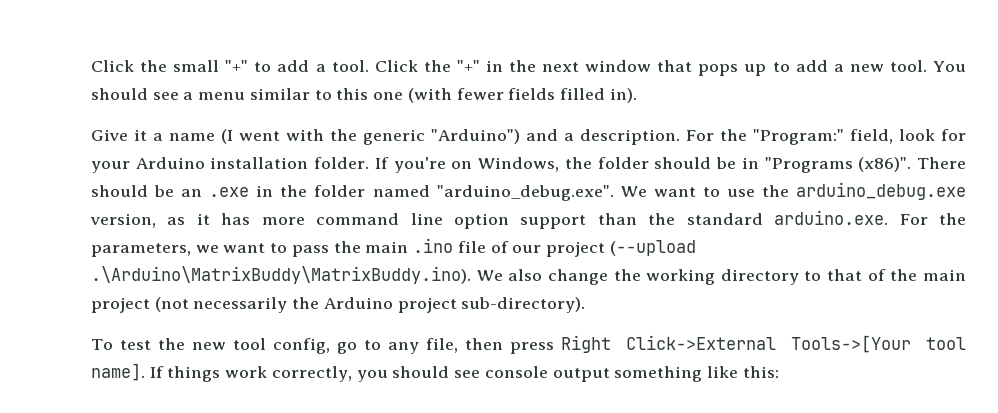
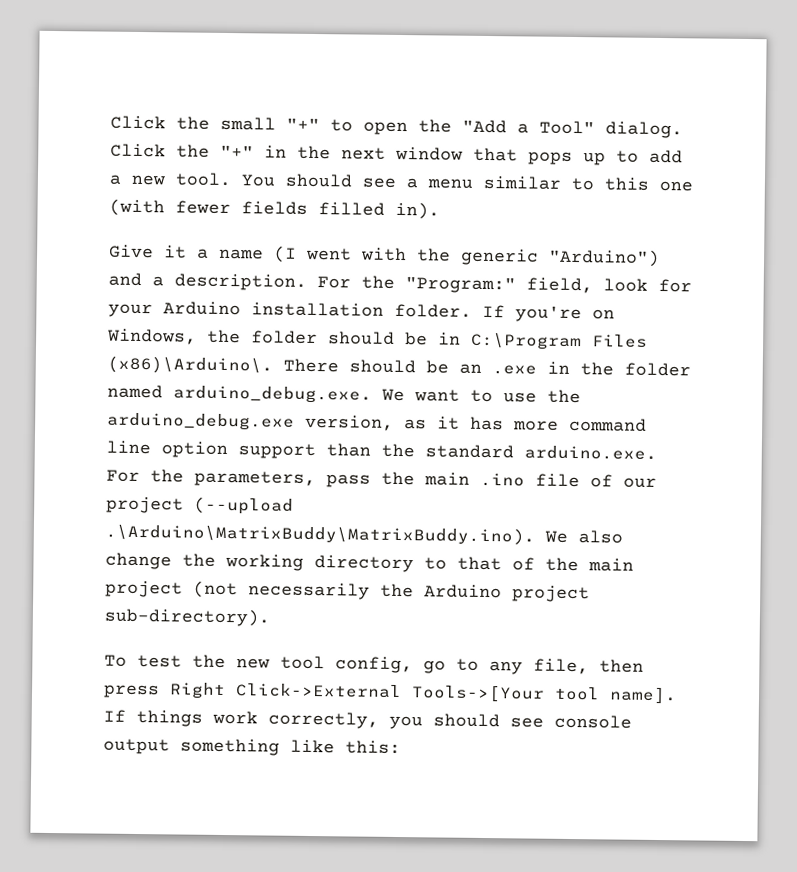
[277,60,369,72] add a tool. -> [363,119,683,139] open the "Add a Tool" dialog.
[764,157,912,173] "Programs (x86)". -> [471,332,648,351] [107,355,273,375] C:\Program Files (x86)\Arduino\.
[436,185,614,201] "arduino_debug.exe". -> [173,385,372,404] arduino_debug.exe.
[195,243,288,253] we want to -> (316, 479) none

